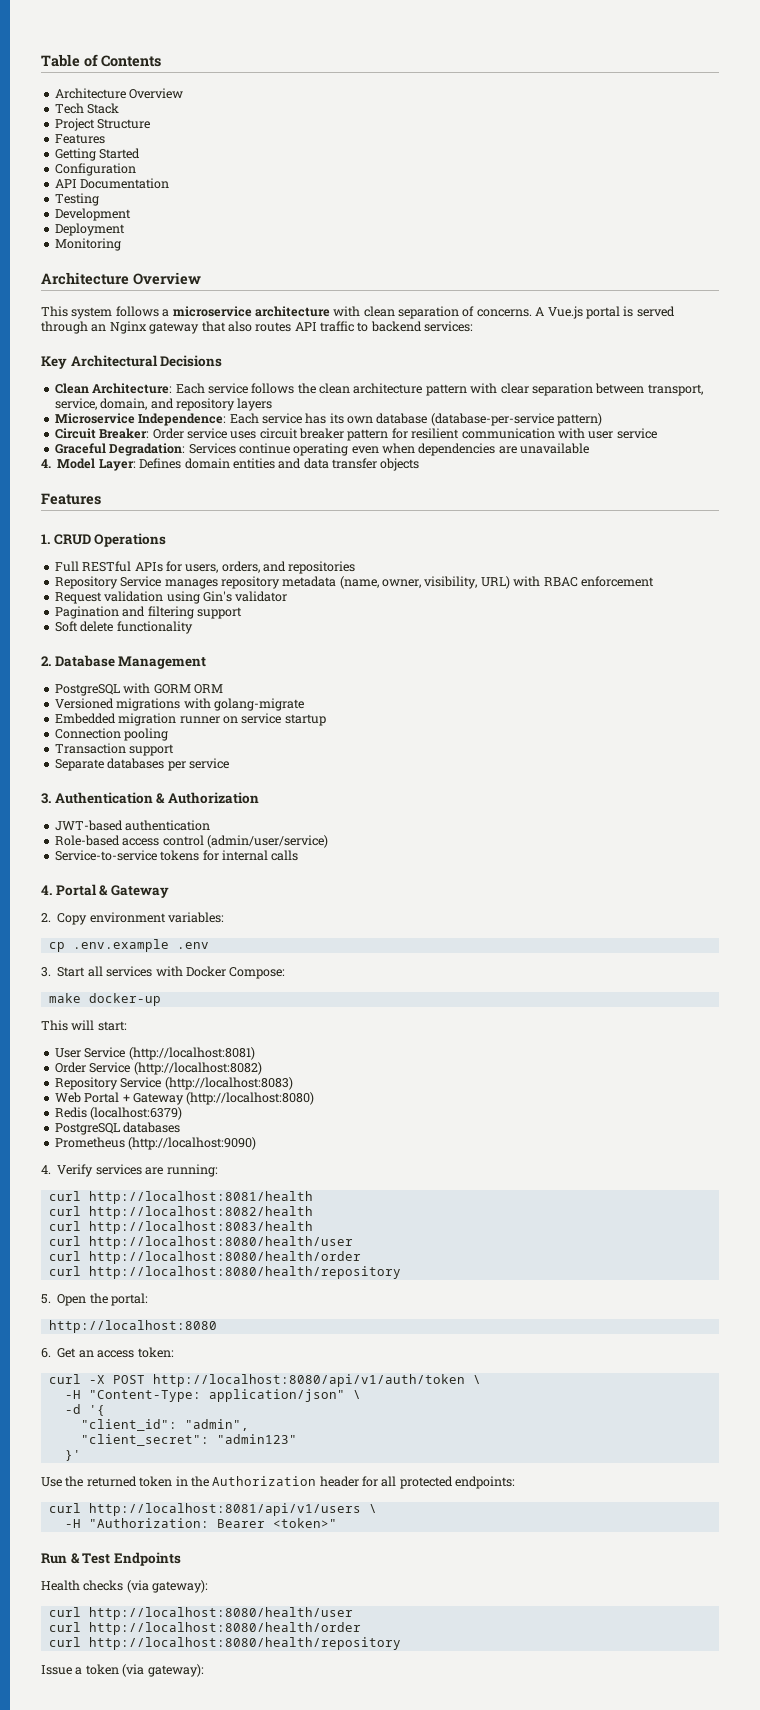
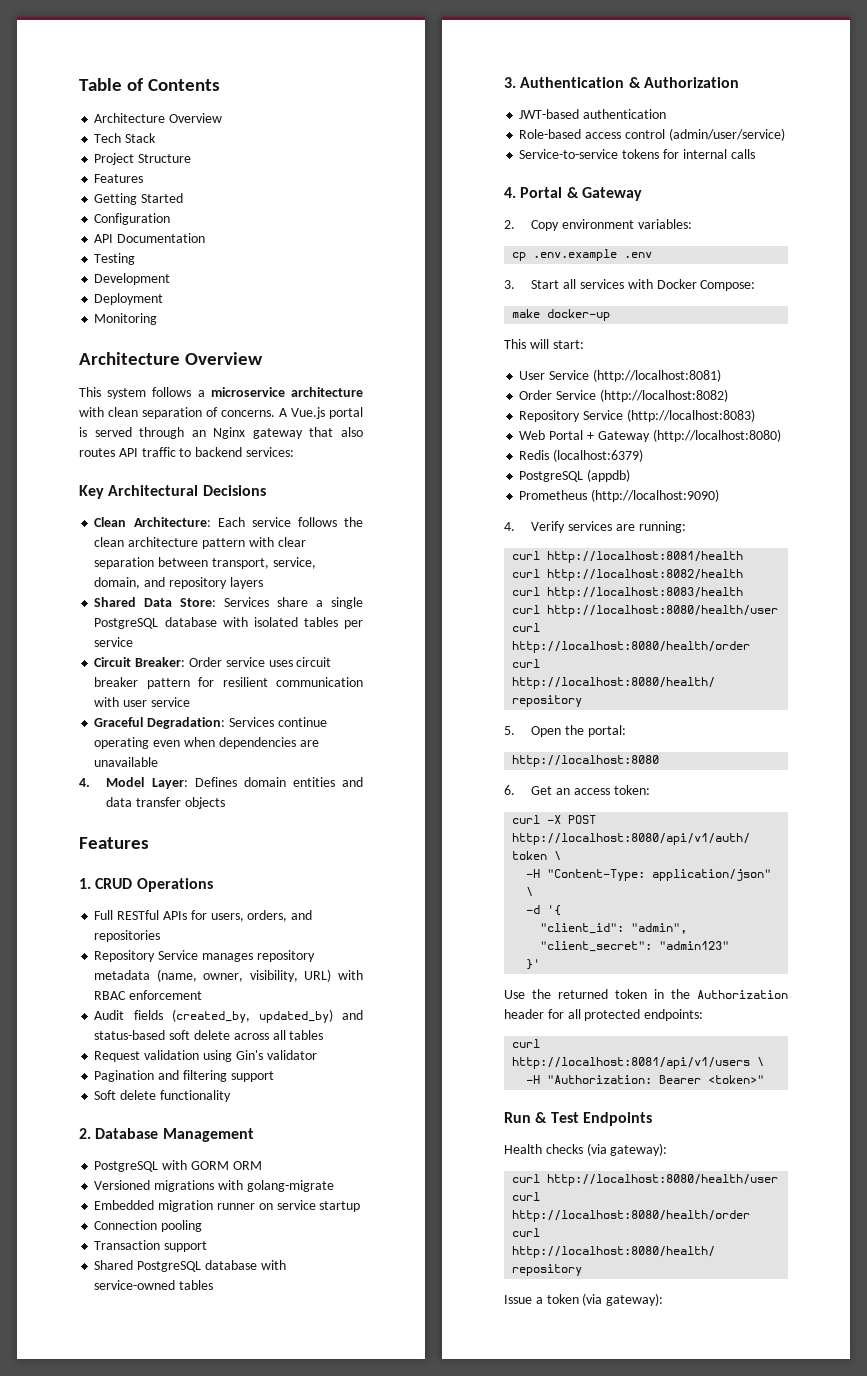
[54,413,603,426] Microservice Independence: Each service has its own database (database-per-service pattern) -> [94,597,363,609] [94,617,363,629] [94,637,134,647] Shared Data Store: Services share a single PostgreSQL database with isolated tables per service
(654, 581) none -> [94,1009,363,1023] [94,1030,324,1040] // Audit fields (created_by, updated_by) and status-based soft delete across all tables
[54,758,229,771] Separate databases per service -> [94,1260,286,1272] [94,1280,214,1290] Shared PostgreSQL database with service-owned tables
[123,1122,181,1133] databases -> [587,469,631,482] (appdb)

